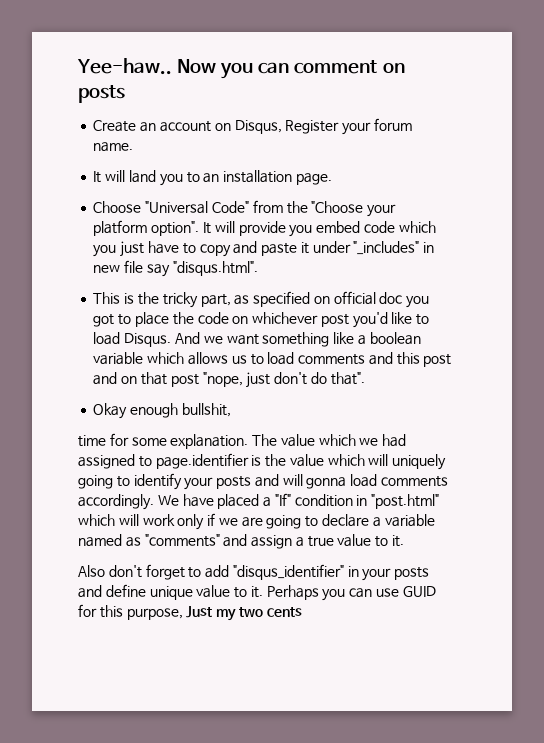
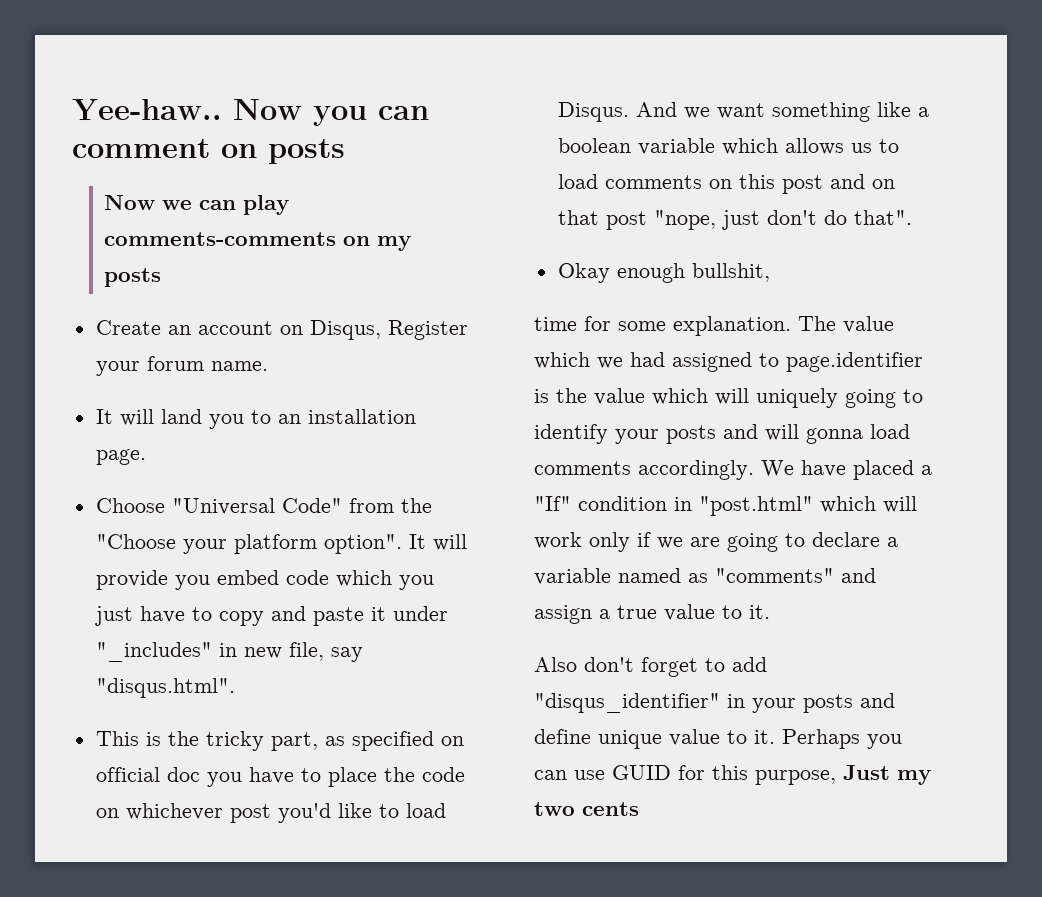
(125, 94) none -> [104,195,290,215] [104,232,412,251] [104,268,162,287] // Now we can play comments-comments on my posts
[124,260,144,273] file -> [288,642,324,661] file,
[93,314,115,327] got -> [248,767,294,784] have
[368,352,393,365] and -> [708,179,732,189] on

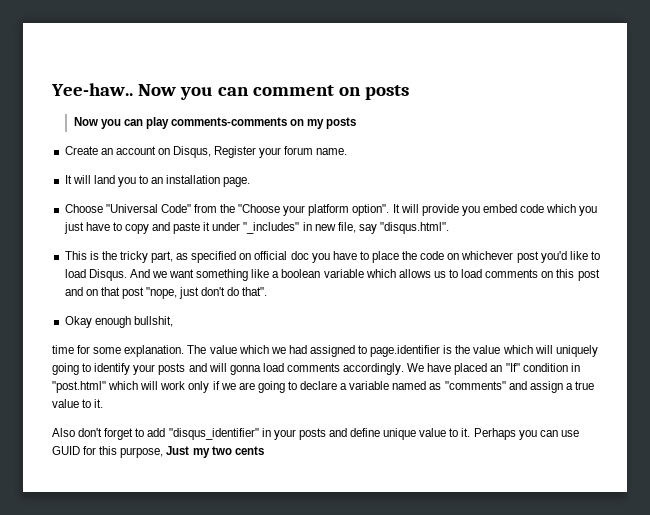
[162,200,193,210] we -> [100,119,121,129] you
[921,465,932,475] a -> [490,365,503,372] an

